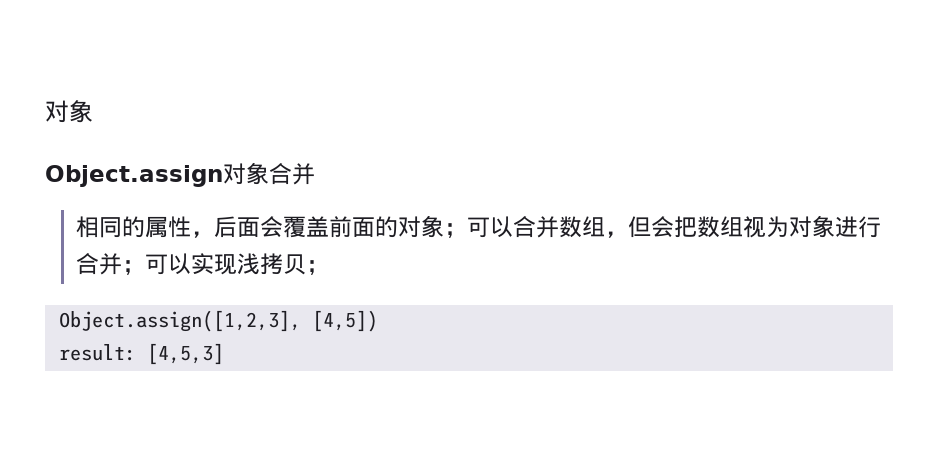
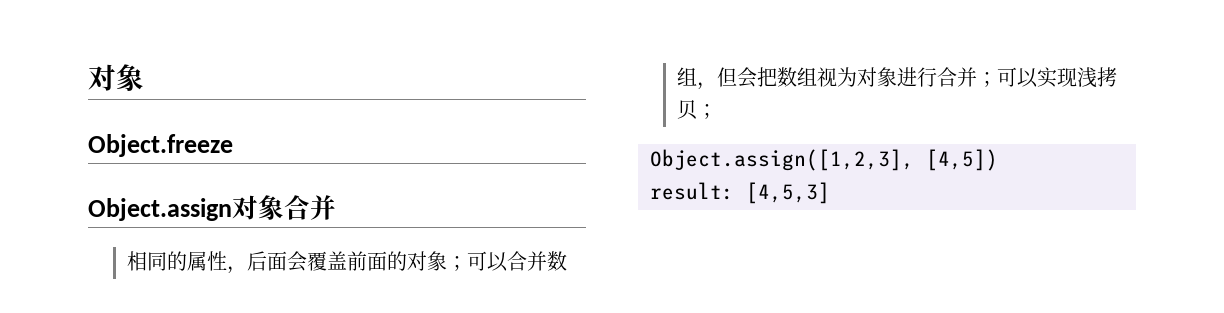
[45,100,93,123] 对象 -> [88,64,144,91] [88,134,233,157] 对象 // Object.freeze

